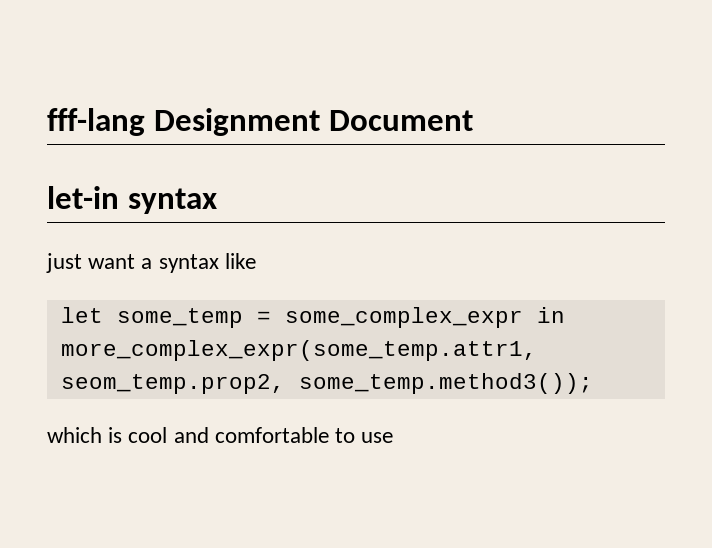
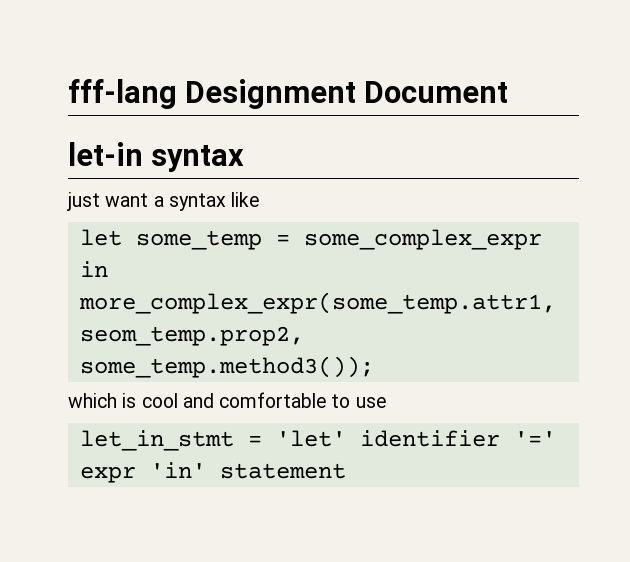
(394, 437) none -> [79,430,556,451] [79,462,346,483] // let_in_stmt = 'let' identifier '=' expr 'in' statement

